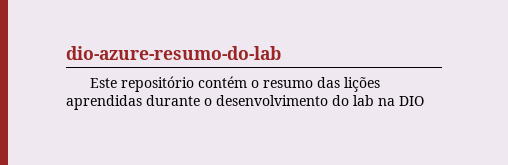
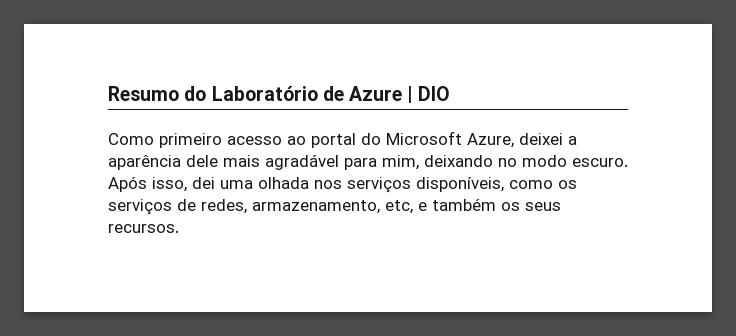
[66,46,281,60] [89,76,380,92] [66,95,424,110] dio-azure-resumo-do-lab // Este repositório contém o resumo das lições aprendidas durante o desenvolvimento do lab na DIO -> [108,86,450,103] [108,131,577,148] [108,154,628,170] [108,176,577,193] [108,198,561,215] [108,224,179,233] Resumo do Laboratório de Azure | DIO // Como primeiro acesso ao portal do Microsoft Azure, deixei a aparência dele mais agradável para mim, deixando no modo escuro. Após isso, dei uma olhada nos serviços disponíveis, como os serviços de redes, armazenamento, etc, e também os seus recursos.

